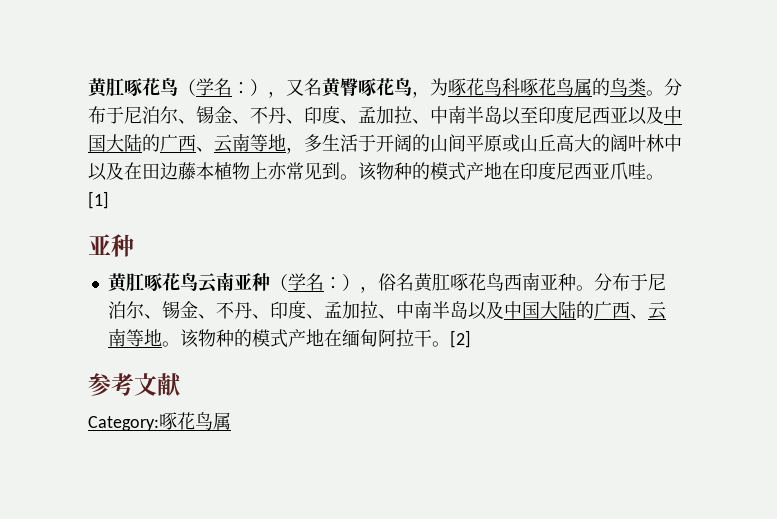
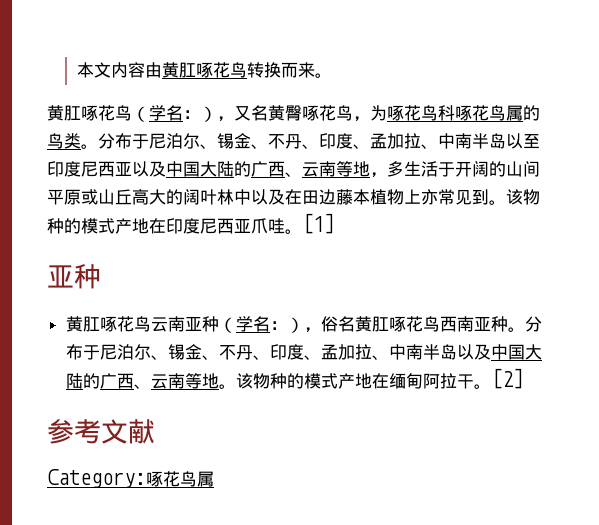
(88, 88) none -> [76,62,332,78] 本文内容由黄肛啄花鸟转换而来。 //

